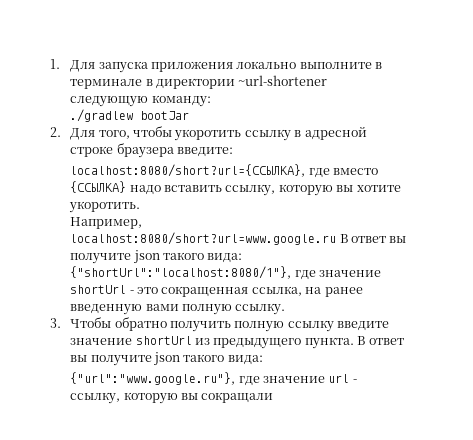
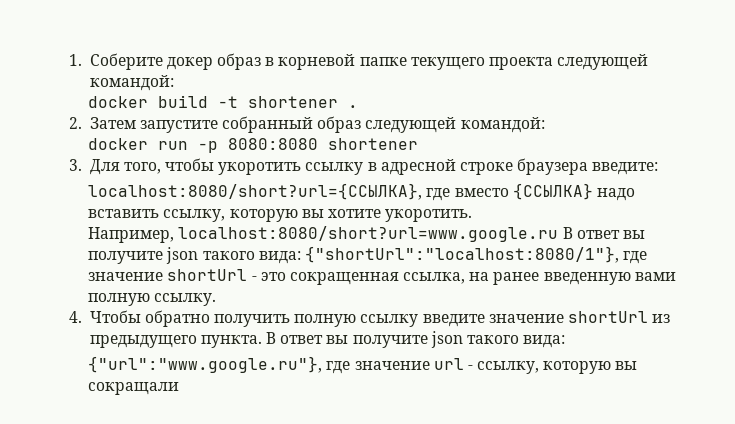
[70,60,383,73] [70,75,328,89] [70,95,211,107] [70,109,190,122] [50,127,61,137] Для запуска приложения локально выполните в терминале в директории ~url-shortener следующую команду: // ./gradlew bootJar // 2. -> [89,53,649,70] [89,75,174,91] [88,95,359,108] [69,116,545,133] [88,138,419,153] [69,159,82,171] Соберите докер образ в корневой папке текущего проекта следующей командой: // docker build -t shortener . // 2. Затем запустите собранный образ следующей командой: // docker run -p 8080:8080 shortener // 3.
[50,318,61,328] 3. -> [69,311,82,323] 4.

